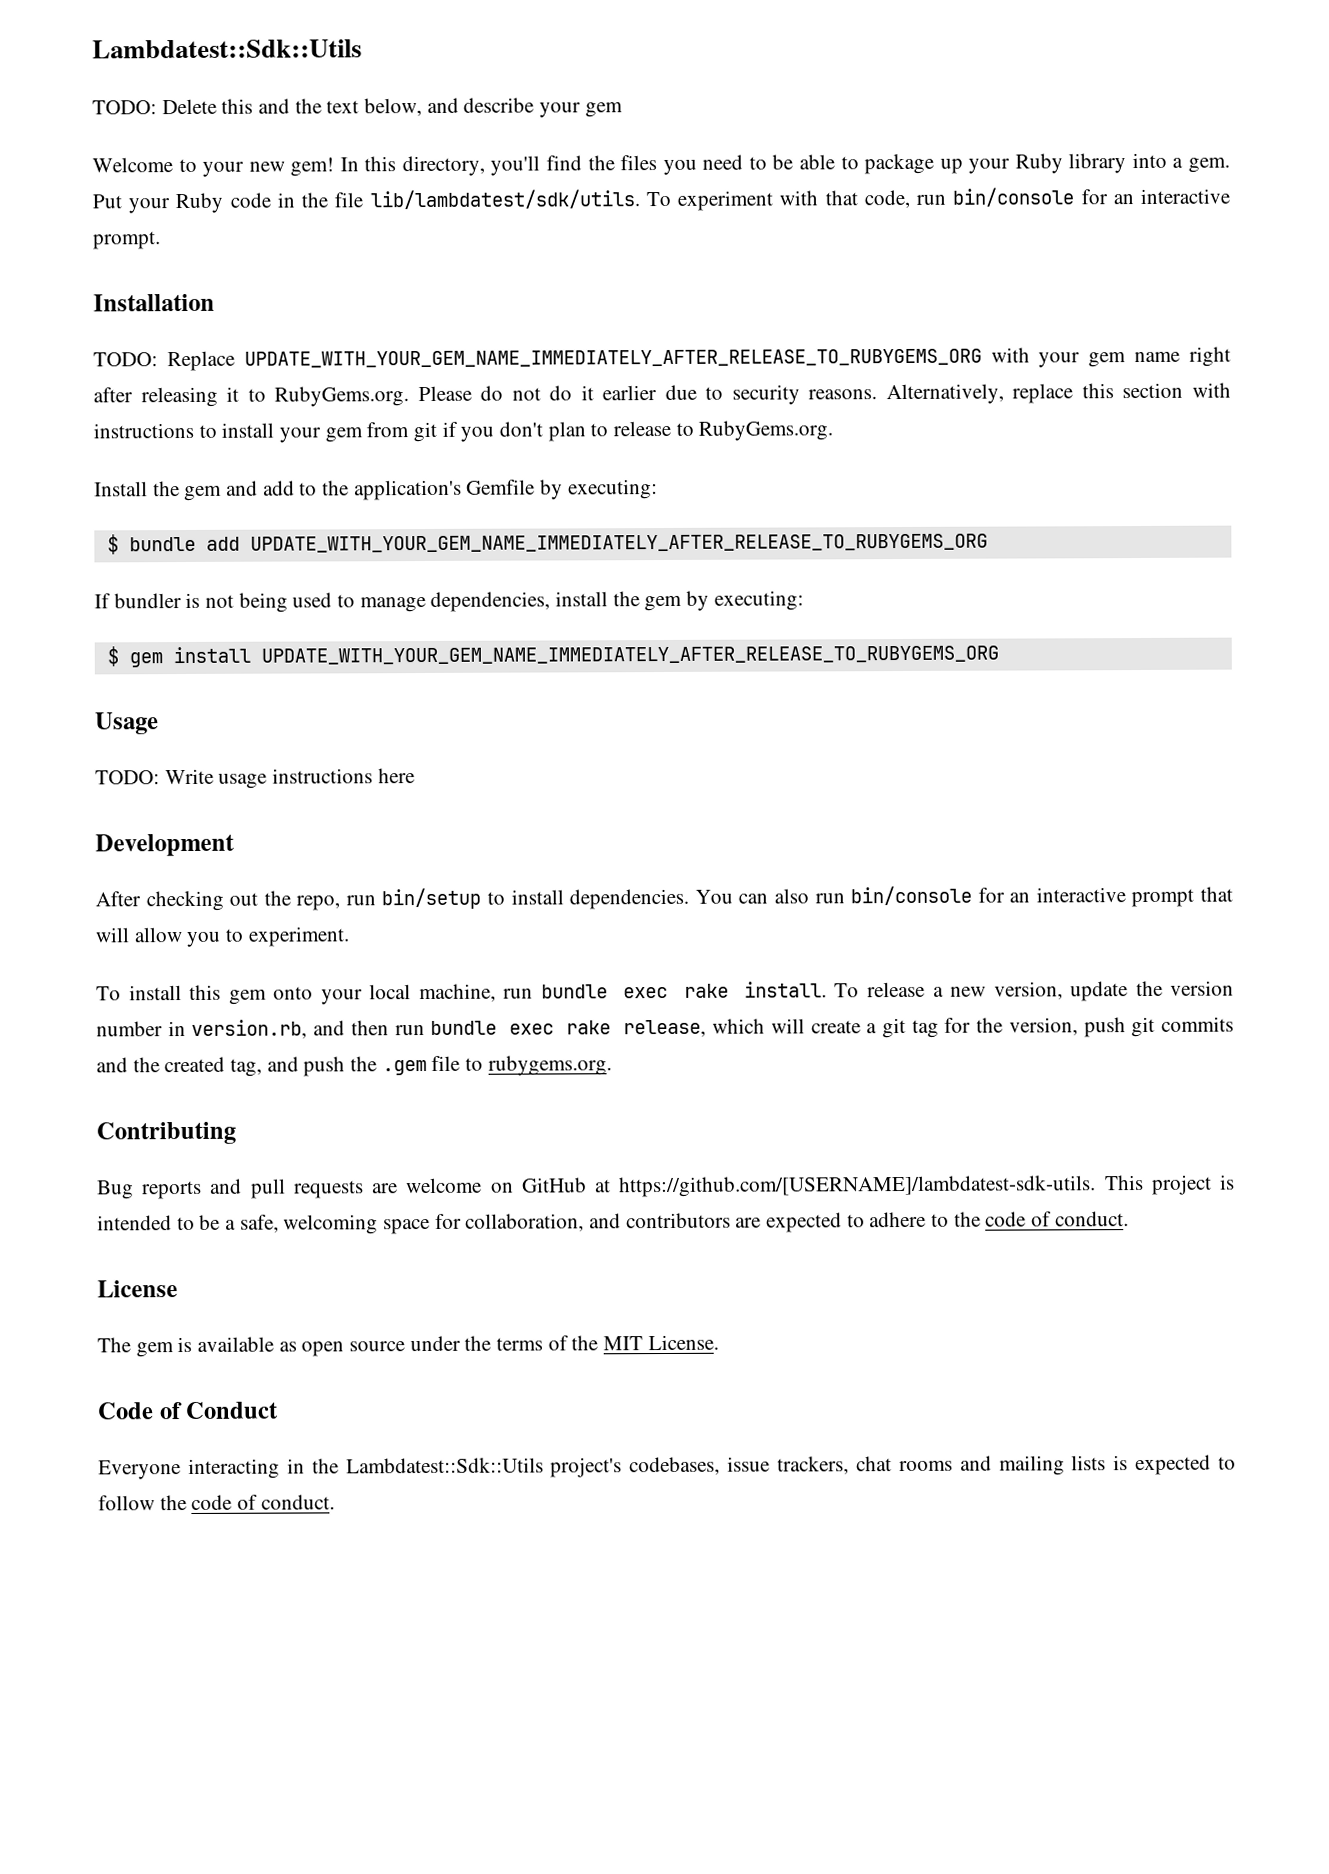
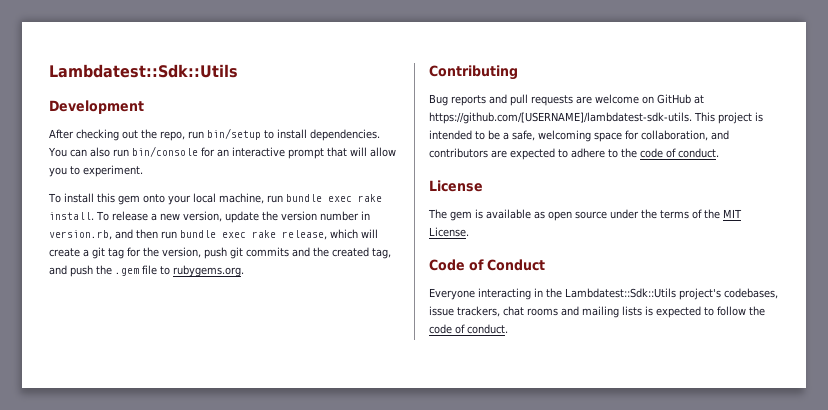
[92,39,362,59] [92,97,623,118] [92,152,1230,177] [92,187,1230,214] [93,231,161,250] [93,293,215,312] [93,346,1231,372] [93,382,1231,408] [93,420,834,443] [94,479,658,502] [106,533,988,555] [94,590,804,613] [106,645,999,668] [95,712,159,735] [95,768,415,789] Lambdatest::Sdk::Utils // TODO: Delete this and the text below, and describe your gem // Welcome to your new gem! In this directory, you'll find the files you need to be able to package up your Ruby library into a gem. Put your Ruby code in the file lib/lambdatest/sdk/utils. To experiment with that code, run bin/console for an interactive prompt. // Installation // TODO: Replace UPDATE_WITH_YOUR_GEM_NAME_IMMEDIATELY_AFTER_RELEASE_TO_RUBYGEMS_ORG with your gem name right after releasing it to RubyGems.org. Please do not do it earlier due to security reasons. Alternatively, replace this section with instructions to install your gem from git if you don't plan to release to RubyGems.org. // Install the gem and add to the application's Gemfile by executing: // $ bundle add UPDATE_WITH_YOUR_GEM_NAME_IMMEDIATELY_AFTER_RELEASE_TO_RUBYGEMS_ORG // If bundler is not being used to manage dependencies, install the gem by executing: // $ gem install UPDATE_WITH_YOUR_GEM_NAME_IMMEDIATELY_AFTER_RELEASE_TO_RUBYGEMS_ORG // Usage // TODO: Write usage instructions here -> [49,64,238,78] Lambdatest::Sdk::Utils

